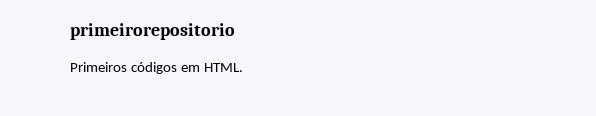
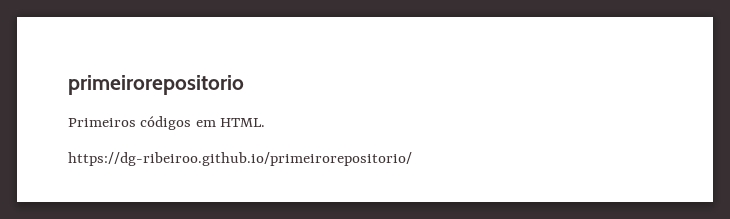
(243, 67) none -> [68,152,412,166] // https://dg-ribeiroo.github.io/primeirorepositorio/

